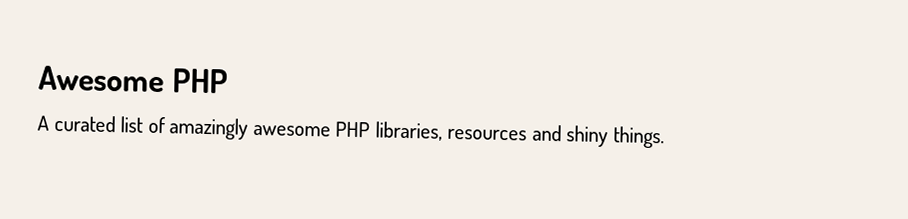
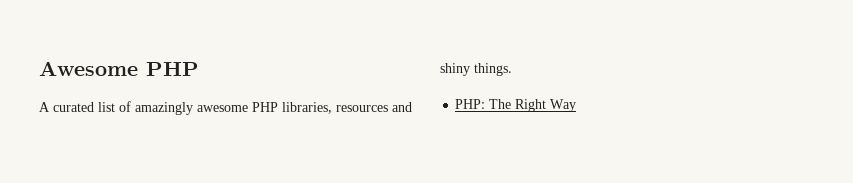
(665, 137) none -> [455,99,577,112] // PHP: The Right Way

